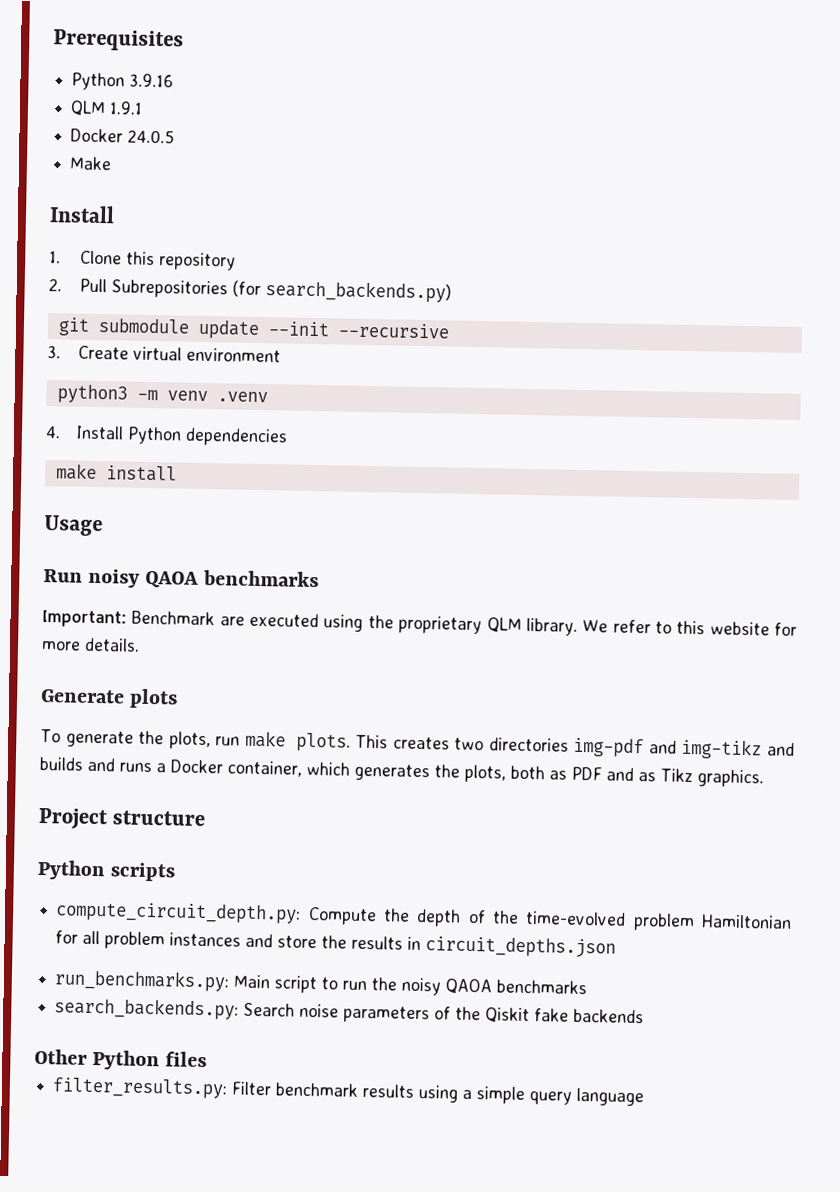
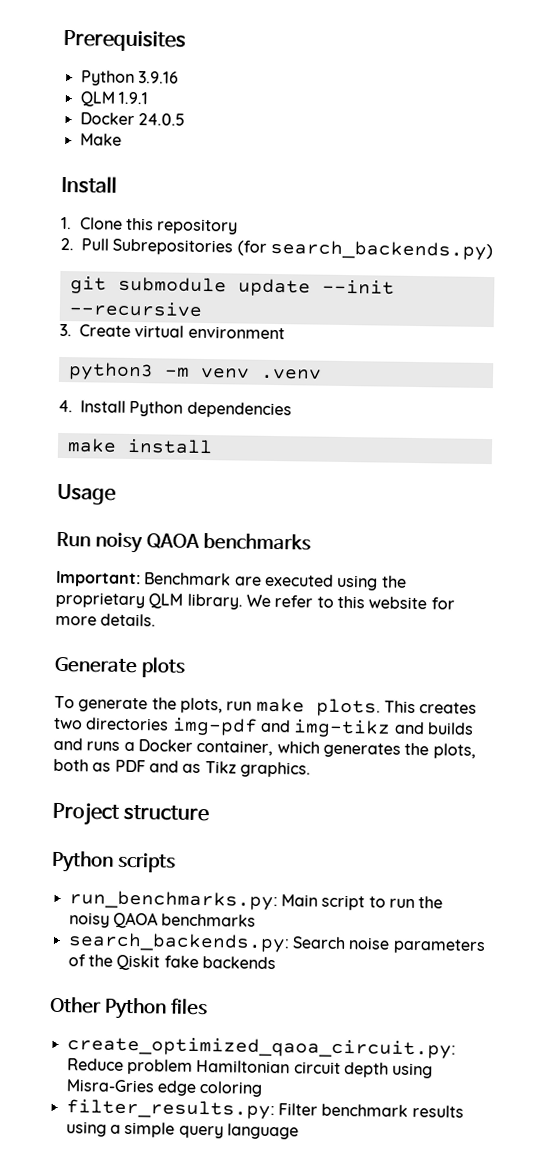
[55,901,792,932] [55,930,617,958] // compute_circuit_depth.py: Compute the depth of the time-evolved problem Hamiltonian for all problem instances and store the results in circuit_depths.json -> (176, 862) none
(208, 1059) none -> [66,1036,456,1059] [66,1058,434,1079] [65,1079,264,1097] // create_optimized_qaoa_circuit.py: Reduce problem Hamiltonian circuit depth using Misra-Gries edge coloring

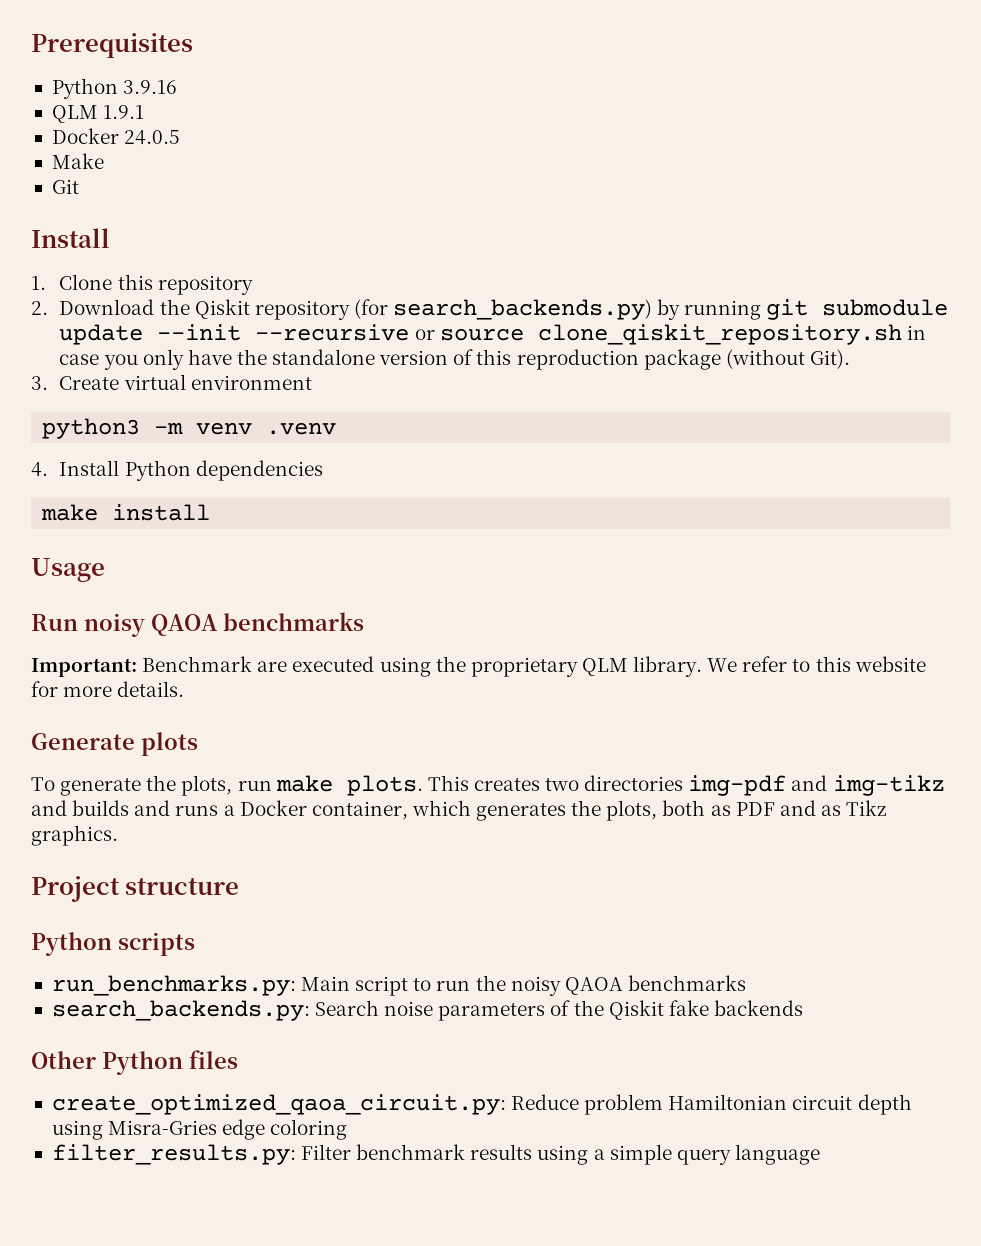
(122, 139) none -> [51,179,79,194] // Git
[81,238,234,256] Pull Subrepositories -> [59,299,350,320] Download the Qiskit repository
(493, 250) // -> [657,299,762,320] by running
(203, 309) none -> [414,324,926,345] [59,349,850,370] or source clone_qiskit_repository.sh in case you only have the standalone version of this reproduction package (without Git).

